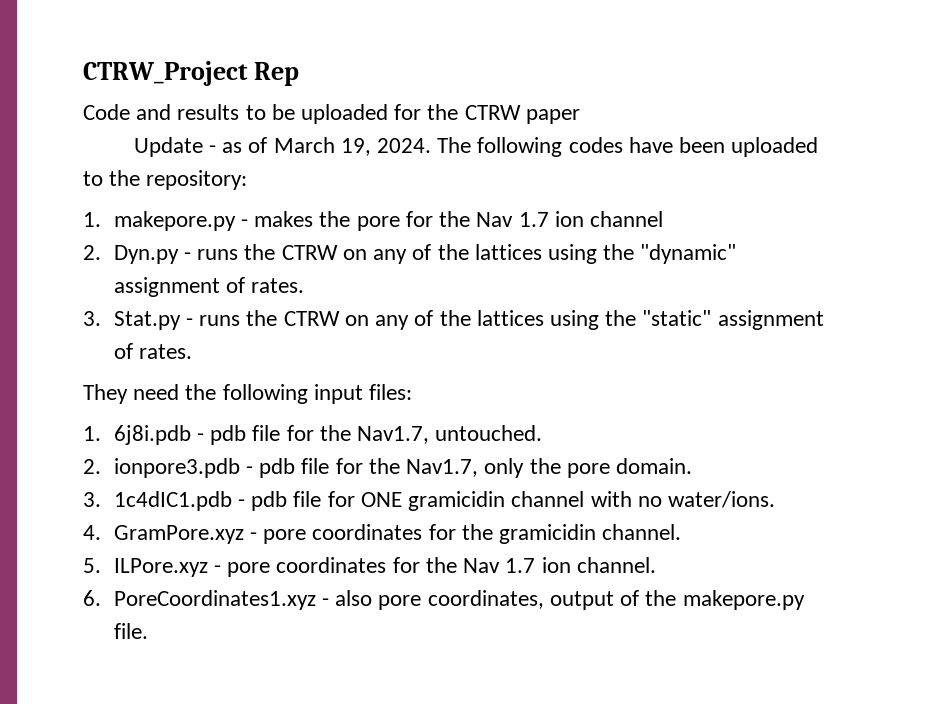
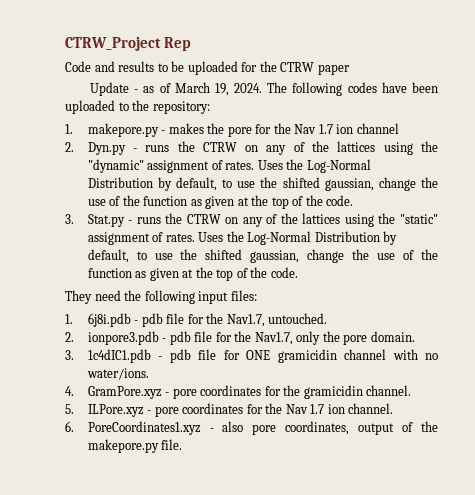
(305, 285) none -> [257,159,371,173] [87,177,439,191] [87,195,354,209] Uses the Log-Normal Distribution by default, to use the shifted gaussian, change the use of the function as given at the top of the code.
(193, 351) none -> [198,231,398,245] [87,249,438,263] [87,267,298,281] Uses the Log-Normal Distribution by default, to use the shifted gaussian, change the use of the function as given at the top of the code.

